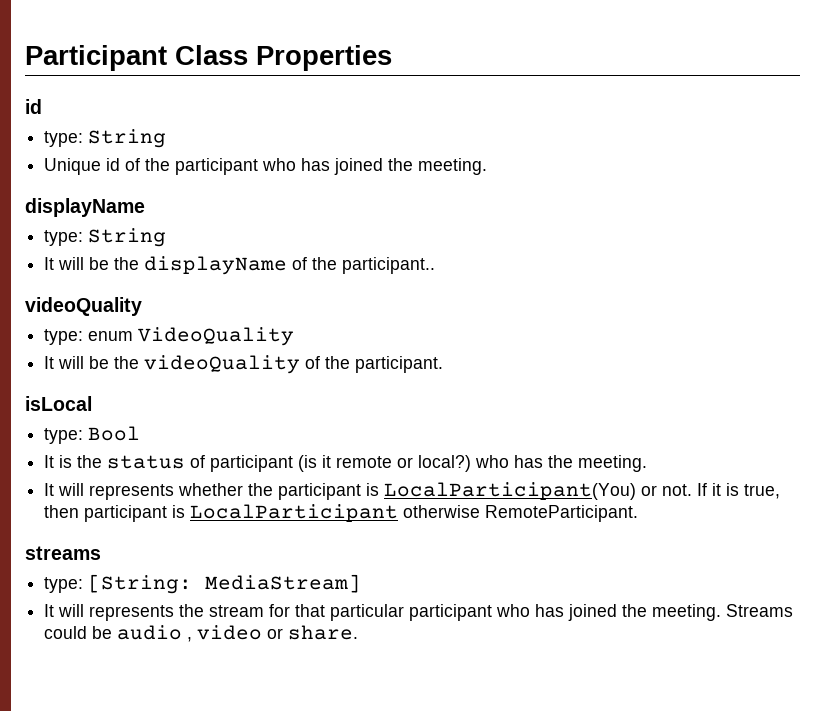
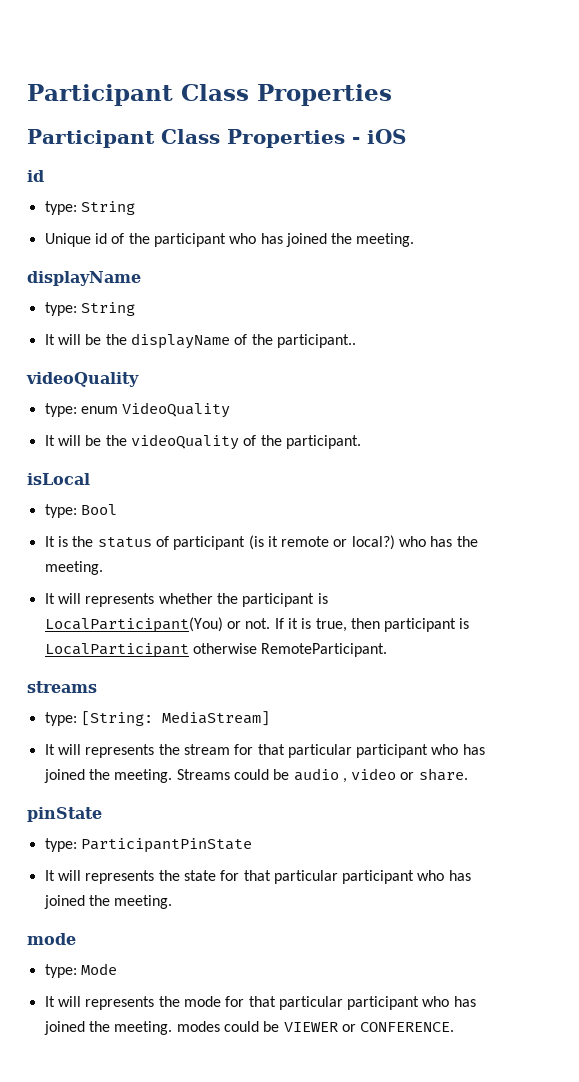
[25,45,392,71] Participant Class Properties -> [27,84,392,106] [27,129,406,148] Participant Class Properties // Participant Class Properties - iOS
(359, 632) none -> [27,807,102,822] [44,838,252,853] [44,870,471,884] [43,895,173,909] [27,933,76,945] [44,963,117,978] [44,996,476,1010] [43,1021,455,1035] // pinState // type: ParticipantPinState // It will represents the state for that particular participant who has joined the meeting. // mode // type: Mode // It will represents the mode for that particular participant who has joined the meeting. modes could be VIEWER or CONFERENCE.

